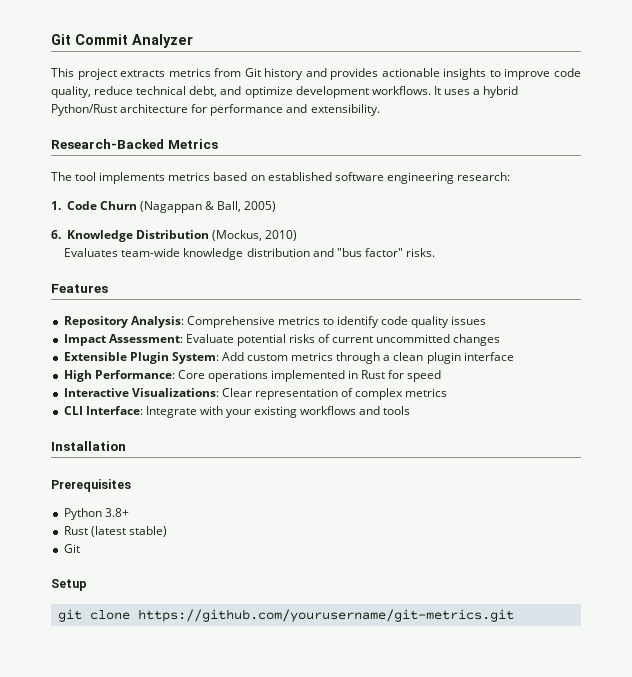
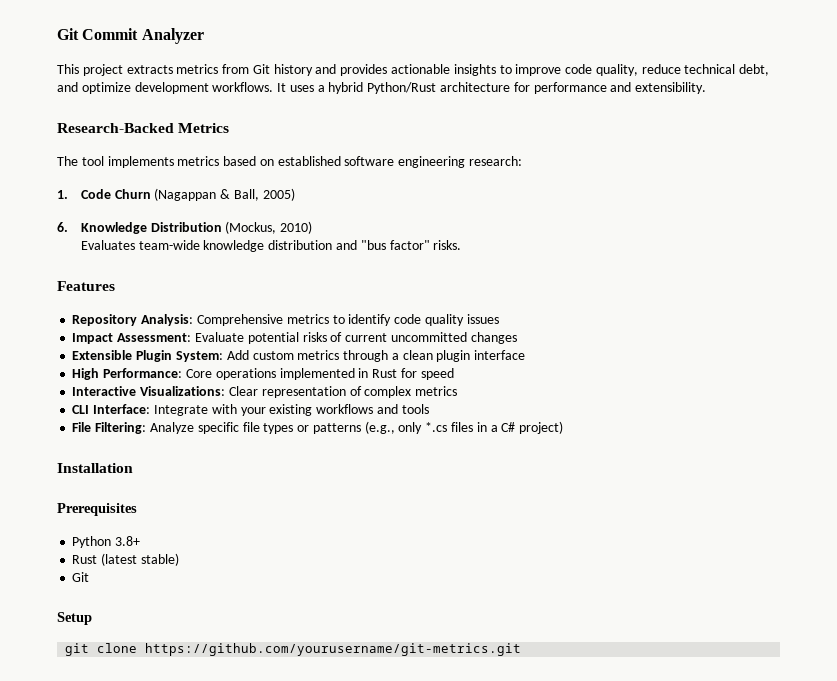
(411, 410) none -> [72,421,564,434] // File Filtering: Analyze specific file types or patterns (e.g., only *.cs files in a C# project)

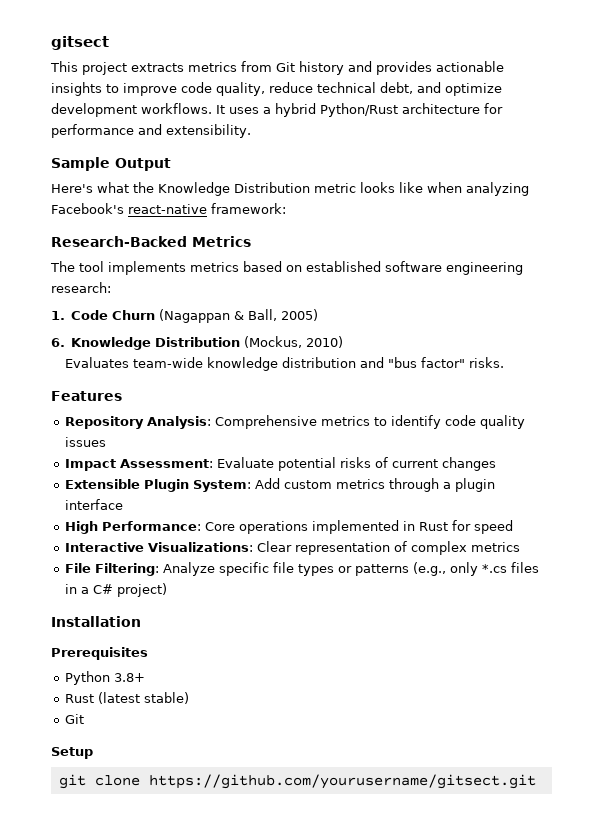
[57,28,204,44] Git Commit Analyzer -> [51,36,109,50] gitsect
(707, 88) none -> [51,157,171,171] [51,182,529,196] [51,203,286,214] // Sample Output // Here's what the Knowledge Distribution metric looks like when analyzing Facebook's react-native framework:
[390,332,467,342] uncommitted -> (438, 463) none
[402,350,433,360] clean -> (451, 485) none
[72,404,429,416] // CLI Interface: Integrate with your existing workflows and tools -> (520, 547) none
[145,643,522,656] https://github.com/yourusername/git-metrics.git -> [148,774,536,789] https://github.com/yourusername/gitsect.git

